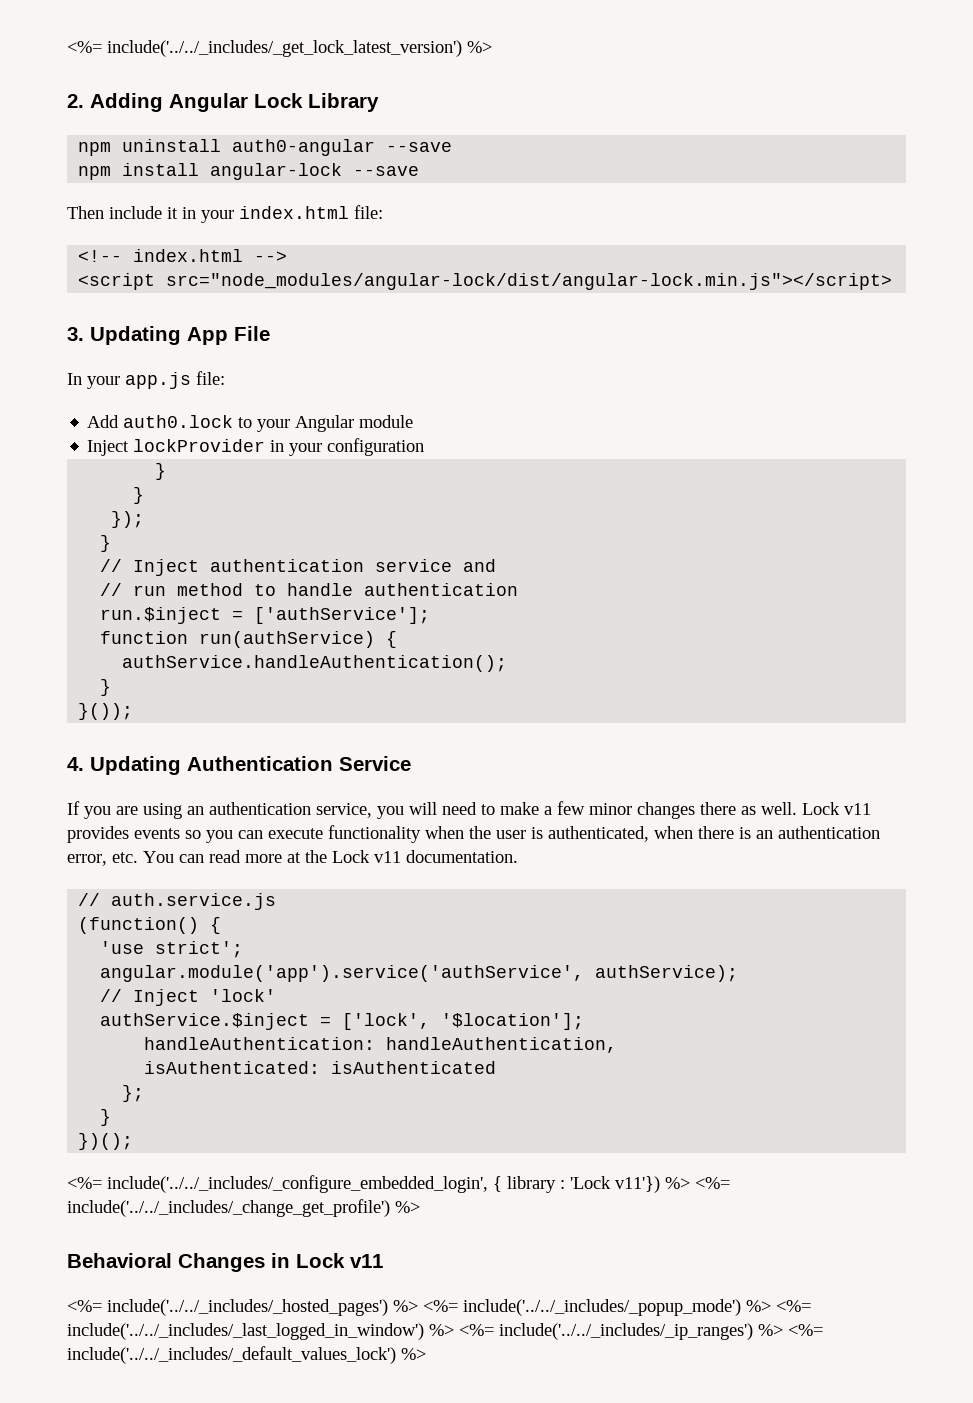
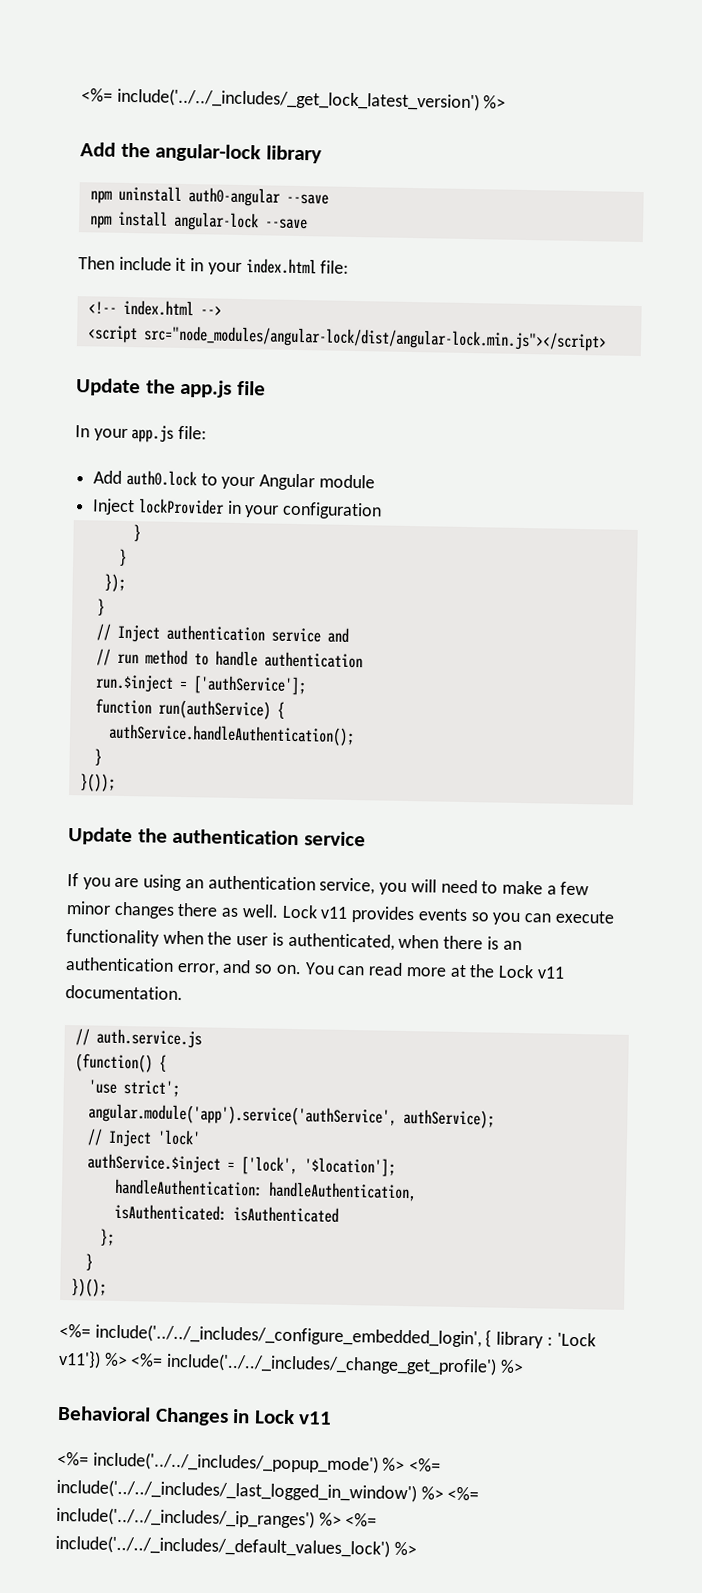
[67,93,379,112] 2. Adding Angular Lock Library -> [80,142,322,164] Add the angular-lock library
[67,326,270,345] 3. Updating App File -> [76,378,266,398] Update the app.js file
[67,756,411,775] 4. Updating Authentication Service -> [68,827,366,847] Update the authentication service
[112,852,138,863] etc. -> [222,959,302,975] and so on.
[107,1299,458,1316] include('../../_includes/_hosted_pages') %> <%= -> (89, 1458) none

